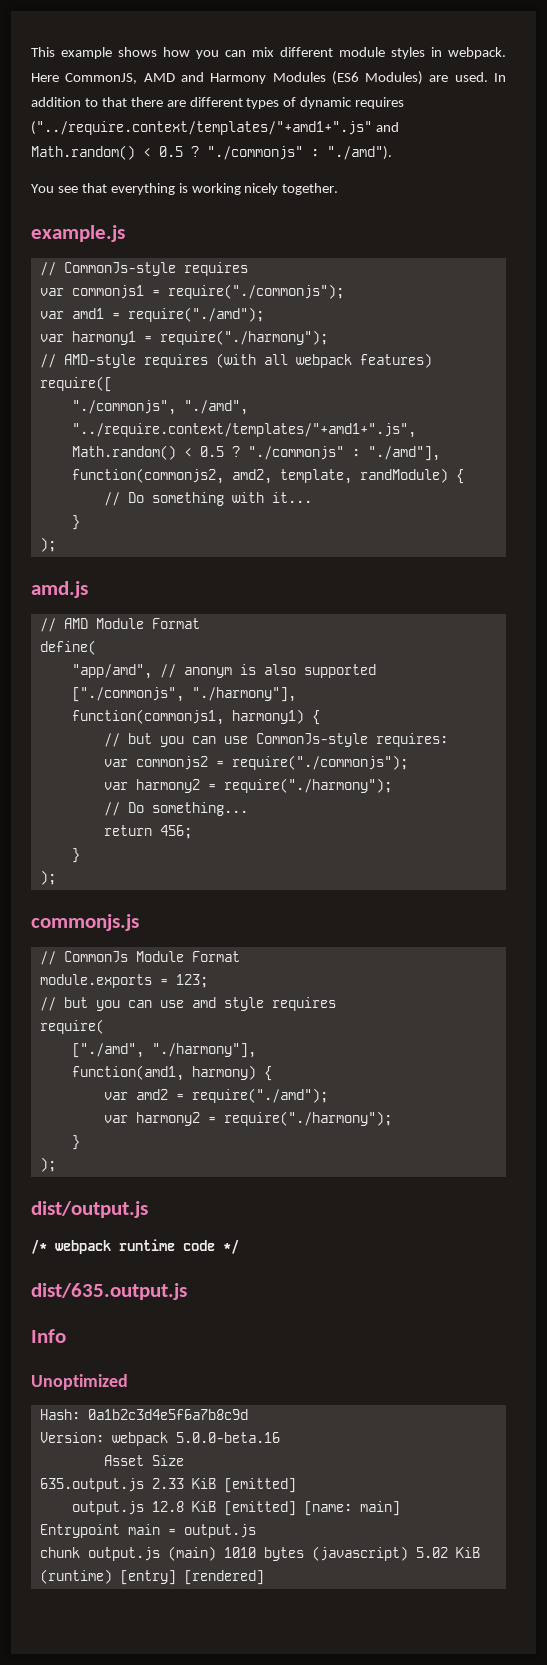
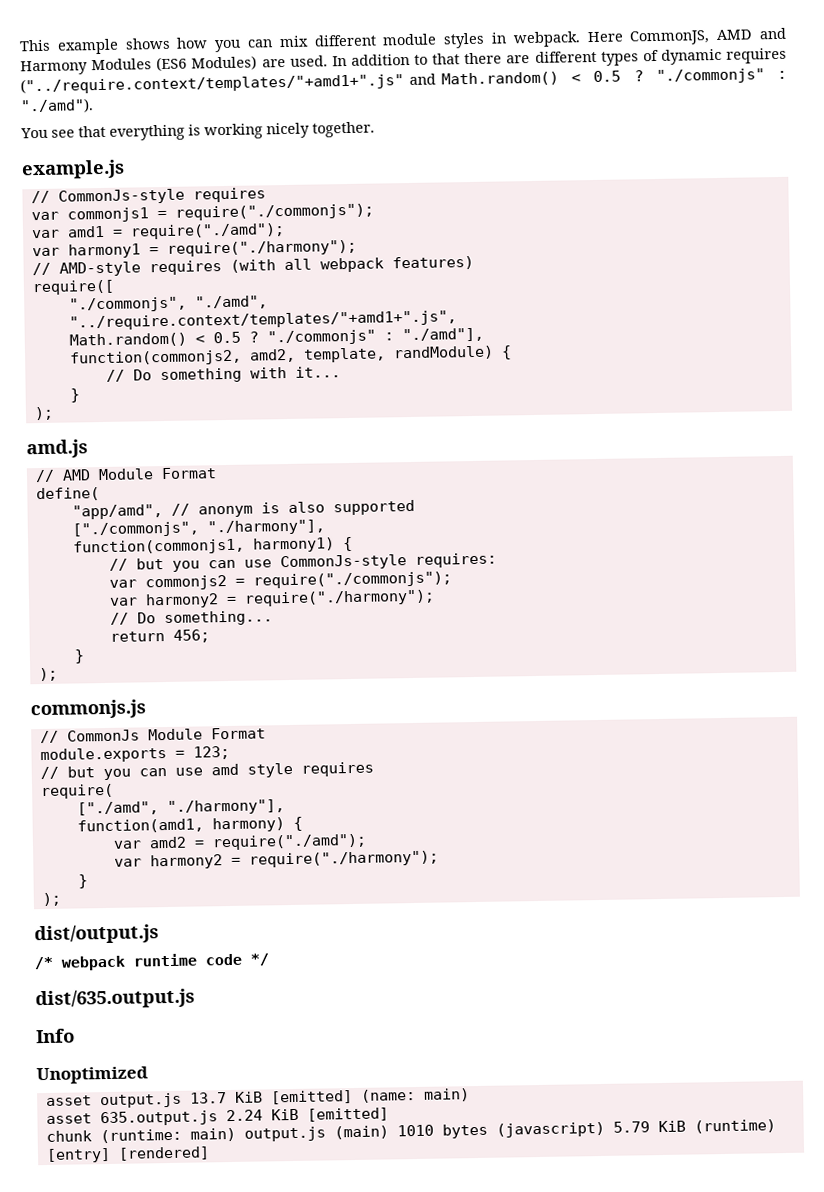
[39,1409,248,1420] [39,1432,280,1446] [103,1455,184,1466] [39,1478,296,1493] [71,1501,400,1516] [39,1524,256,1538] Hash: 0a1b2c3d4e5f6a7b8c9d // Version: webpack 5.0.0-beta.16 // Asset Size // 635.output.js 2.33 KiB [emitted] // output.js 12.8 KiB [emitted] [name: main] // Entrypoint main = output.js -> [45,1088,470,1109] [45,1107,389,1127] asset output.js 13.7 KiB [emitted] (name: main) // asset 635.output.js 2.24 KiB [emitted]
(80, 1552) none -> [99,1127,236,1144] (runtime: main)
[415,1547,448,1558] 5.02 -> [612,1121,650,1133] 5.79

